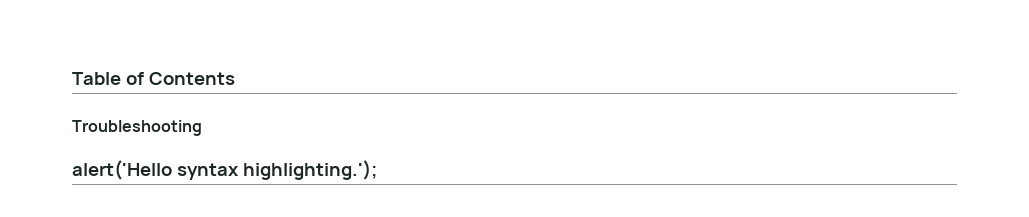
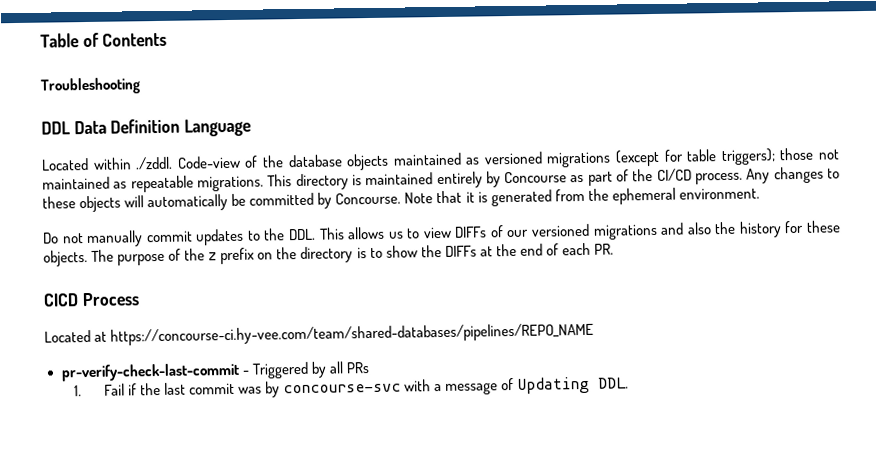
[72,160,377,180] alert('Hello syntax highlighting.'); -> [41,118,252,137] [41,147,841,171] [42,166,840,193] [42,187,760,213] [42,220,841,248] [43,242,614,267] [43,292,140,307] [44,322,595,346] [60,361,370,382] [74,376,630,398] DDL Data Definition Language // Located within ./zddl. Code-view of the database objects maintained as versioned migrations (except for table triggers); those not maintained as repeatable migrations. This directory is maintained entirely by Concourse as part of the CI/CD process. Any changes to these objects will automatically be committed by Concourse. Note that it is generated from the ephemeral environment. // Do not manually commit updates to the DDL. This allows us to view DIFFs of our versioned migrations and also the history for these objects. The purpose of the z prefix on the directory is to show the DIFFs at the end of each PR. // CICD Process // Located at https://concourse-ci.hy-vee.com/team/shared-databases/pipelines/REPO_NAME // pr-verify-check-last-commit - Triggered by all PRs // 1. Fail if the last commit was by concourse-svc with a message of Updating DDL.

